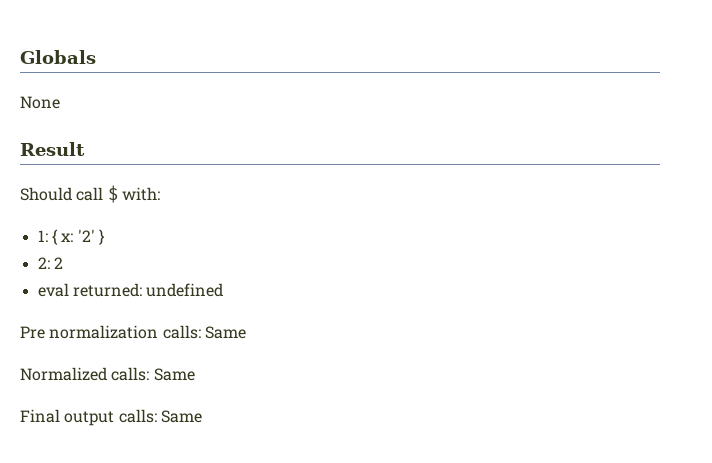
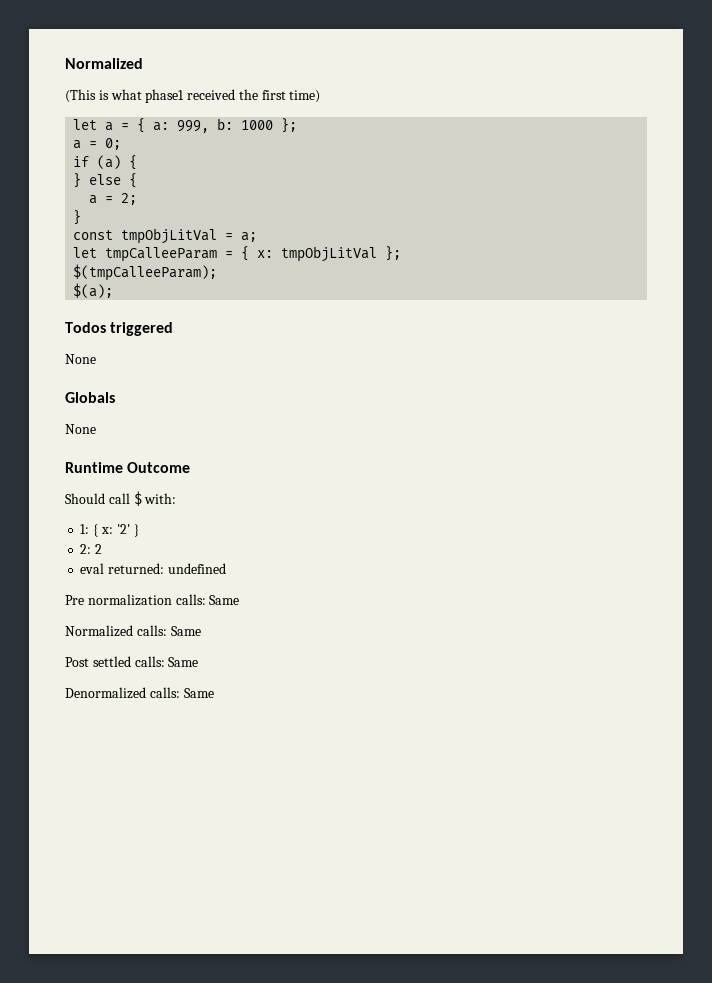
(20, 57) none -> [65,58,143,69] [65,89,321,103] [73,118,298,133] [73,138,122,150] [73,155,138,170] [73,173,138,188] [89,193,138,205] [73,210,82,225] [73,228,258,244] [73,246,402,262] [73,264,218,281] [73,283,114,298] [65,322,174,336] [65,354,96,364] Normalized // (This is what phase1 received the first time) // let a = { a: 999, b: 1000 }; // a = 0; // if (a) { // } else { // a = 2; // } // const tmpObjLitVal = a; // let tmpCalleeParam = { x: tmpObjLitVal }; // $(tmpCalleeParam); // $(a); // Todos triggered // None //
[20,142,85,156] Result -> [65,462,191,473] Runtime Outcome
[20,409,202,426] Final output calls: Same -> [65,656,199,667] [65,687,214,699] Post settled calls: Same // Denormalized calls: Same

